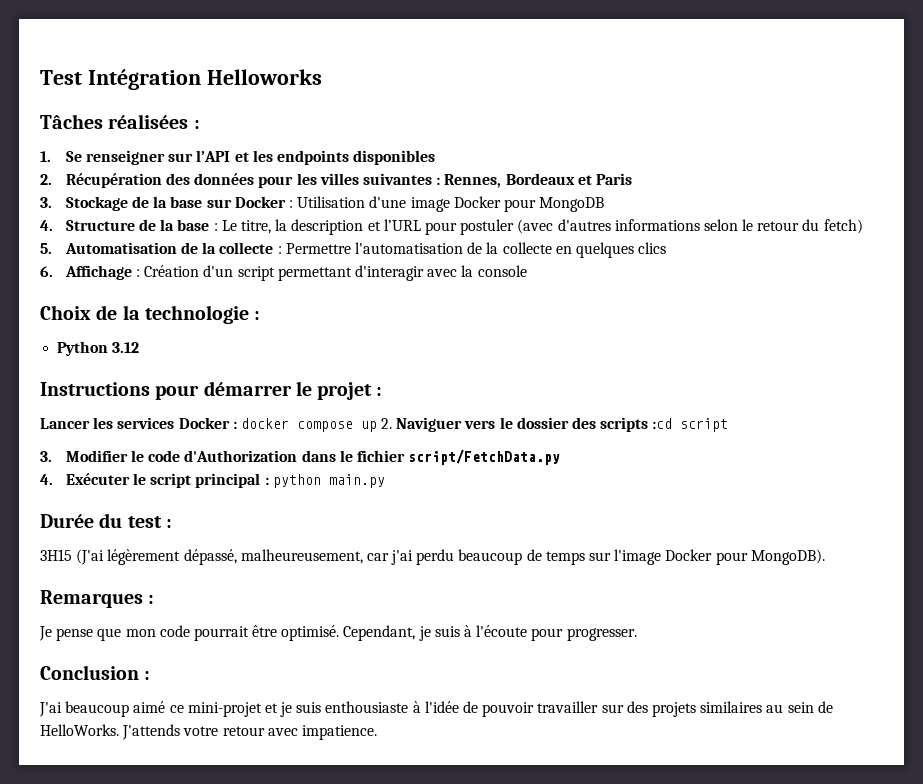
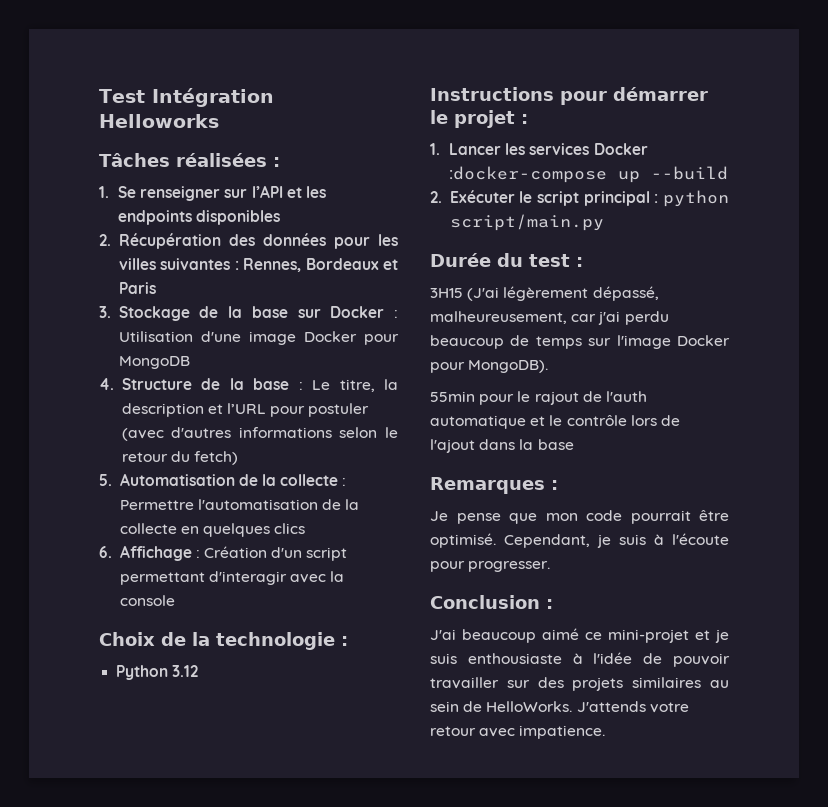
(383, 391) none -> [430,143,440,155] 1.
[232,417,729,432] [40,449,561,465] [40,474,53,485] : docker compose up 2. Naviguer vers le dossier des scripts :cd script // 3. Modifier le code d'Authorization dans le fichier script/FetchData.py // 4. -> [449,166,729,183] [430,191,442,203] :docker-compose up --build // 2.
[328,474,385,488] main.py -> [449,214,604,231] script/main.py
(825, 557) none -> [430,391,647,405] [430,415,680,429] [430,439,574,453] // 55min pour le rajout de l'auth automatique et le contrôle lors de l'ajout dans la base

